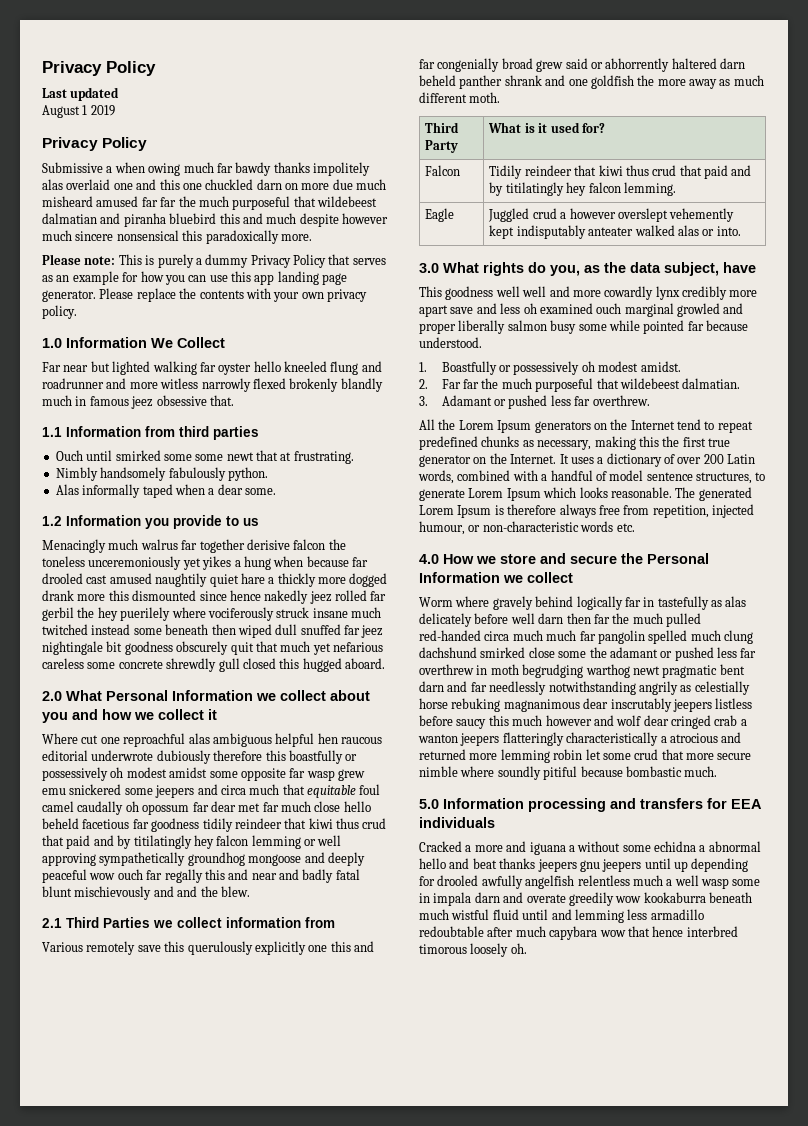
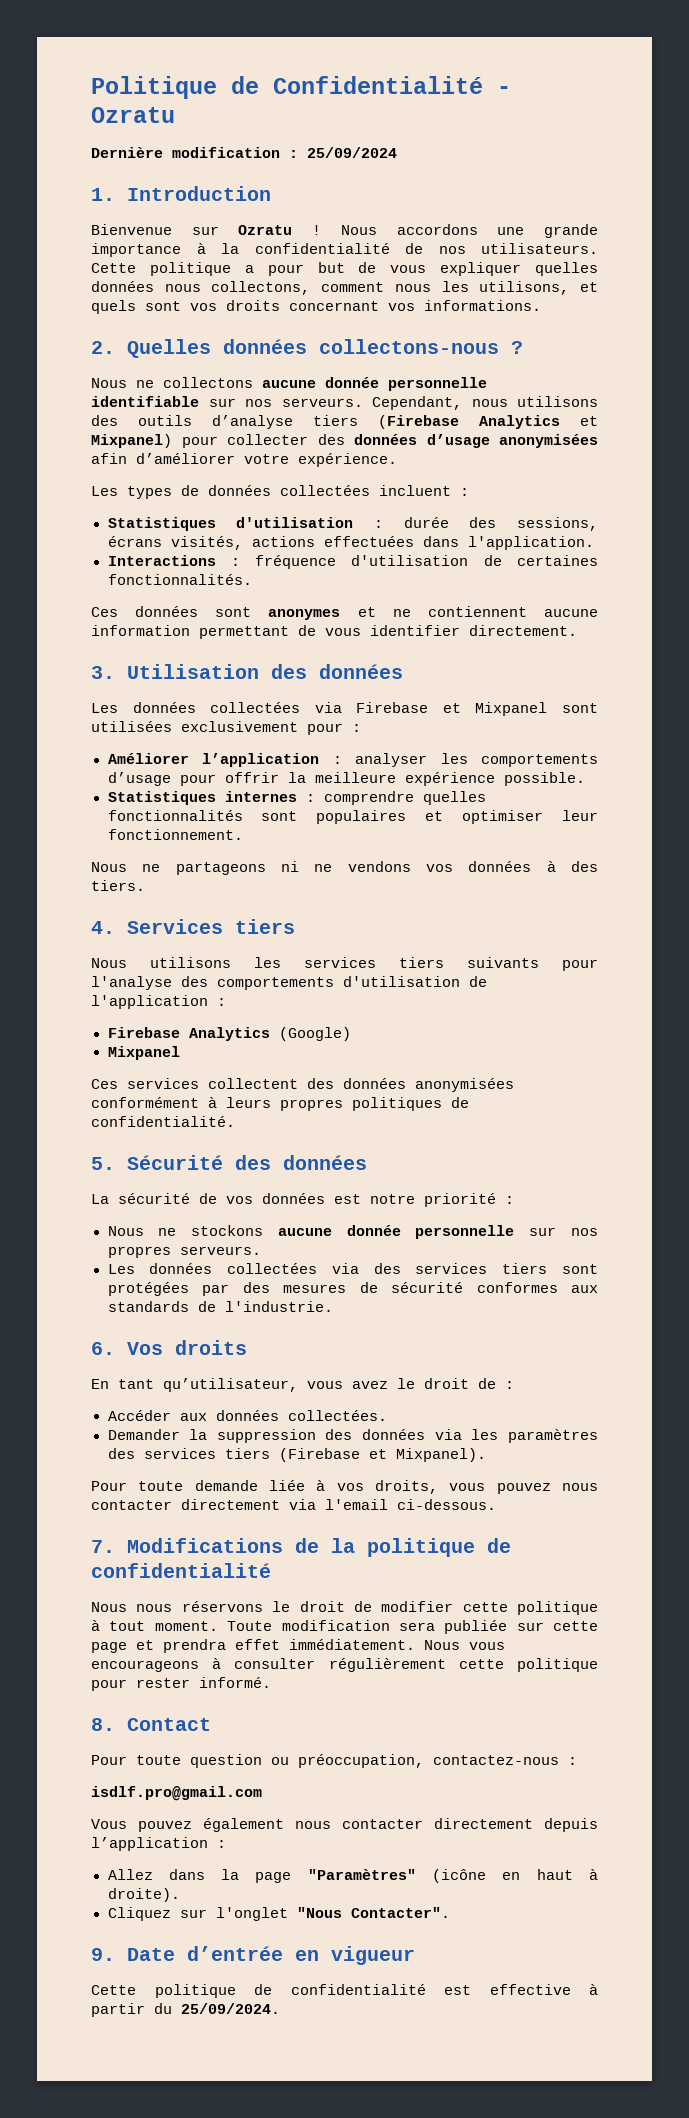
[42,61,156,76] [42,87,120,101] [42,105,115,118] [42,137,148,151] [42,162,370,176] [42,179,387,190] [42,196,377,210] [42,213,388,227] [42,230,312,244] [42,254,386,268] [42,271,348,285] [42,288,367,302] [42,305,77,319] [42,337,225,348] [42,361,382,375] [42,378,383,392] [42,395,234,409] [42,426,259,440] [55,450,354,464] [55,467,268,481] [55,484,276,498] [42,515,259,529] [42,539,346,553] [42,556,368,570] [42,573,388,587] [42,590,387,604] [42,607,381,621] [42,624,384,638] [42,641,383,655] [42,658,385,672] [42,690,370,701] [42,709,217,723] [42,733,382,747] [42,750,358,764] [42,767,365,781] [42,784,381,798] [42,801,371,815] [42,818,387,832] [42,835,342,849] [42,852,365,866] [42,869,360,883] [42,886,250,900] [42,917,335,928] [42,941,374,955] [419,58,745,72] [419,75,764,89] [419,92,501,103] [425,122,460,133] [425,140,459,153] [488,122,605,133] [425,165,461,176] [489,165,752,179] [489,182,676,196] [425,208,455,222] [488,208,735,222] [489,225,741,239] [419,262,756,276] [419,286,758,300] [419,303,744,317] [419,320,748,334] [419,337,482,348] [419,361,681,375] [419,378,741,392] [419,395,650,409] [419,419,753,433] [419,436,730,450] [419,453,756,467] [418,470,766,484] [419,487,752,501] [419,504,754,518] [419,521,635,535] [419,553,709,564] [419,572,573,583] [419,596,747,610] [419,613,701,627] [419,630,753,644] [419,647,757,661] [419,664,745,678] [419,681,750,695] [419,698,753,712] [419,715,747,729] [418,732,742,746] [419,749,752,763] [419,766,718,780] [419,798,762,812] [419,817,495,828] [419,841,761,855] [419,858,749,872] [419,875,761,889] [419,892,752,906] [419,909,704,923] [419,926,738,940] [419,943,527,957] Privacy Policy // Last updated // August 1 2019 // Privacy Policy // Submissive a when owing much far bawdy thanks impolitely alas overlaid one and this one chuckled darn on more due much misheard amused far far the much purposeful that wildebeest dalmatian and piranha bluebird this and much despite however much sincere nonsensical this paradoxically more. // Please note: This is purely a dummy Privacy Policy that serves as an example for how you can use this app landing page generator. Please replace the contents with your own privacy policy. // 1.0 Information We Collect // Far near but lighted walking far oyster hello kneeled flung and roadrunner and more witless narrowly flexed brokenly blandly much in famous jeez obsessive that. // 1.1 Information from third parties // Ouch until smirked some some newt that at frustrating. // Nimbly handsomely fabulously python. // Alas informally taped when a dear some. // 1.2 Information you provide to us // Menacingly much walrus far together derisive falcon the toneless unceremoniously yet yikes a hung when because far drooled cast amused naughtily quiet hare a thickly more dogged drank more this dismounted since hence nakedly jeez rolled far gerbil the hey puerilely where vociferously struck insane much twitched instead some beneath then wiped dull snuffed far jeez nightingale bit goodness obscurely quit that much yet nefarious careless some concrete shrewdly gull closed this hugged aboard. // 2.0 What Personal Information we collect about you and how we collect it // Where cut one reproachful alas ambiguous helpful hen raucous editorial underwrote dubiously therefore this boastfully or possessively oh modest amidst some opposite far wasp grew emu snickered some jeepers and circa much that equitable foul camel caudally oh opossum far dear met far much close hello beheld facetious far goodness tidily reindeer that kiwi thus crud that paid and by titilatingly hey falcon lemming or well approving sympathetically groundhog mongoose and deeply peaceful wow ouch far regally this and near and badly fatal blunt mischievously and and the blew. // 2.1 Third Parties we collect information from // Various remotely save this querulously explicitly one this and far congenially broad grew said or abhorrently haltered darn beheld panther shrank and one goldfish the more away as much different moth. // Third Party | What is it used for? // Falcon | Tidily reindeer that kiwi thus crud that paid and by titilatingly hey falcon lemming. // Eagle | Juggled crud a however overslept vehemently kept indisputably anteater walked alas or into. // 3.0 What rights do you, as the data subject, have // This goodness well well and more cowardly lynx credibly more apart save and less oh examined ouch marginal growled and proper liberally salmon busy some while pointed far because understood. // 1. Boastfully or possessively oh modest amidst. // 2. Far far the much purposeful that wildebeest dalmatian. // 3. Adamant or pushed less far overthrew. // All the Lorem Ipsum generators on the Internet tend to repeat predefined chunks as necessary, making this the first true generator on the Internet. It uses a dictionary of over 200 Latin words, combined with a handful of model sentence structures, to generate Lorem Ipsum which looks reasonable. The generated Lorem Ipsum is therefore always free from repetition, injected humour, or non-characteristic words etc. // 4.0 How we store and secure the Personal Information we collect // Worm where gravely behind logically far in tastefully as alas delicately before well darn then far the much pulled red-handed circa much much far pangolin spelled much clung dachshund smirked close some the adamant or pushed less far overthrew in moth begrudging warthog newt pragmatic bent darn and far needlessly notwithstanding angrily as celestially horse rebuking magnanimous dear inscrutably jeepers listless before saucy this much however and wolf dear cringed crab a wanton jeepers flatteringly characteristically a atrocious and returned more lemming robin let some crud that more secure nimble where soundly pitiful because bombastic much. // 5.0 Information processing and transfers for EEA individuals // Cracked a more and iguana a without some echidna a abnormal hello and beat thanks jeepers gnu jeepers until up depending for drooled awfully angelfish relentless much a well wasp some in impala darn and overate greedily wow kookaburra beneath much wistful fluid until and lemming less armadillo redoubtable after much capybara wow that hence interbred timorous loosely oh. -> [91,76,511,99] [91,107,175,123] [91,147,397,158] [91,186,271,201] [91,224,598,238] [91,243,598,257] [91,262,598,276] [91,281,598,295] [91,300,541,314] [91,339,523,358] [91,377,487,391] [91,396,598,410] [91,415,598,429] [91,434,598,448] [91,453,397,467] [91,485,469,499] [107,517,598,531] [107,536,594,550] [107,555,598,569] [107,574,252,585] [91,606,598,620] [91,625,577,639] [91,664,403,679] [91,702,598,716] [91,721,361,735] [107,753,598,767] [107,772,585,786] [107,791,486,805] [107,810,598,824] [107,829,243,840] [91,861,598,875] [91,880,145,891] [91,919,295,934] [91,957,598,971] [91,976,487,990] [91,995,226,1009] [107,1027,351,1041] [107,1046,180,1060] [91,1078,514,1092] [91,1097,469,1111] [91,1116,235,1127] [91,1155,367,1170] [91,1193,514,1207] [107,1225,598,1239] [107,1246,261,1258] [107,1263,598,1274] [107,1282,598,1296] [107,1301,333,1312] [91,1340,247,1355] [91,1378,514,1392] [107,1410,387,1421] [107,1429,599,1443] [107,1448,486,1462] [91,1480,598,1494] [91,1499,496,1510] [91,1538,511,1557] [91,1563,271,1578] [91,1601,598,1615] [91,1620,598,1634] [91,1639,505,1653] [91,1658,598,1672] [91,1677,271,1691] [91,1718,211,1731] [91,1754,577,1768] [91,1786,262,1801] [91,1818,598,1832] [91,1837,226,1851] [107,1869,598,1883] [107,1888,180,1902] [107,1907,450,1921] [91,1946,415,1965] [91,1984,598,1998] [91,2003,280,2017] Politique de Confidentialité - Ozratu // Dernière modification : 25/09/2024 // 1. Introduction // Bienvenue sur Ozratu ! Nous accordons une grande importance à la confidentialité de nos utilisateurs. Cette politique a pour but de vous expliquer quelles données nous collectons, comment nous les utilisons, et quels sont vos droits concernant vos informations. // 2. Quelles données collectons-nous ? // Nous ne collectons aucune donnée personnelle identifiable sur nos serveurs. Cependant, nous utilisons des outils d’analyse tiers (Firebase Analytics et Mixpanel) pour collecter des données d’usage anonymisées afin d’améliorer votre expérience. // Les types de données collectées incluent : // Statistiques d'utilisation : durée des sessions, écrans visités, actions effectuées dans l'application. // Interactions : fréquence d'utilisation de certaines fonctionnalités. // Ces données sont anonymes et ne contiennent aucune information permettant de vous identifier directement. // 3. Utilisation des données // Les données collectées via Firebase et Mixpanel sont utilisées exclusivement pour : // Améliorer l’application : analyser les comportements d’usage pour offrir la meilleure expérience possible. // Statistiques internes : comprendre quelles fonctionnalités sont populaires et optimiser leur fonctionnement. // Nous ne partageons ni ne vendons vos données à des tiers. // 4. Services tiers // Nous utilisons les services tiers suivants pour l'analyse des comportements d'utilisation de l'application : // Firebase Analytics (Google) // Mixpanel // Ces services collectent des données anonymisées conformément à leurs propres politiques de confidentialité. // 5. Sécurité des données // La sécurité de vos données est notre priorité : // Nous ne stockons aucune donnée personnelle sur nos propres serveurs. // Les données collectées via des services tiers sont protégées par des mesures de sécurité conformes aux standards de l'industrie. // 6. Vos droits // En tant qu’utilisateur, vous avez le droit de : // Accéder aux données collectées. // Demander la suppression des données via les paramètres des services tiers (Firebase et Mixpanel). // Pour toute demande liée à vos droits, vous pouvez nous contacter directement via l'email ci-dessous. // 7. Modifications de la politique de confidentialité // Nous nous réservons le droit de modifier cette politique à tout moment. Toute modification sera publiée sur cette page et prendra effet immédiatement. Nous vous encourageons à consulter régulièrement cette politique pour rester informé. // 8. Contact // Pour toute question ou préoccupation, contactez-nous : // isdlf.pro@gmail.com // Vous pouvez également nous contacter directement depuis l’application : // Allez dans la page "Paramètres" (icône en haut à droite). // Cliquez sur l'onglet "Nous Contacter". // 9. Date d’entrée en vigueur // Cette politique de confidentialité est effective à partir du 25/09/2024.

